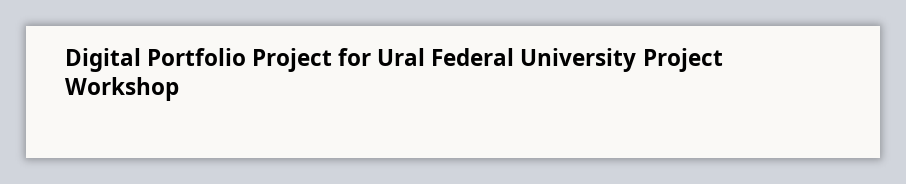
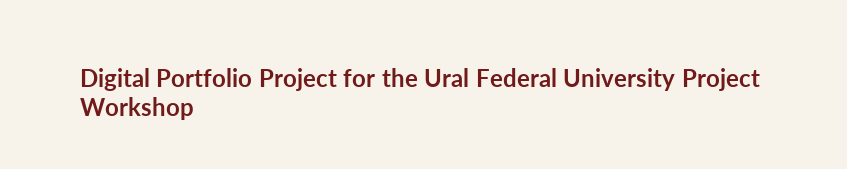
(372, 57) none -> [381,68,418,87] the

